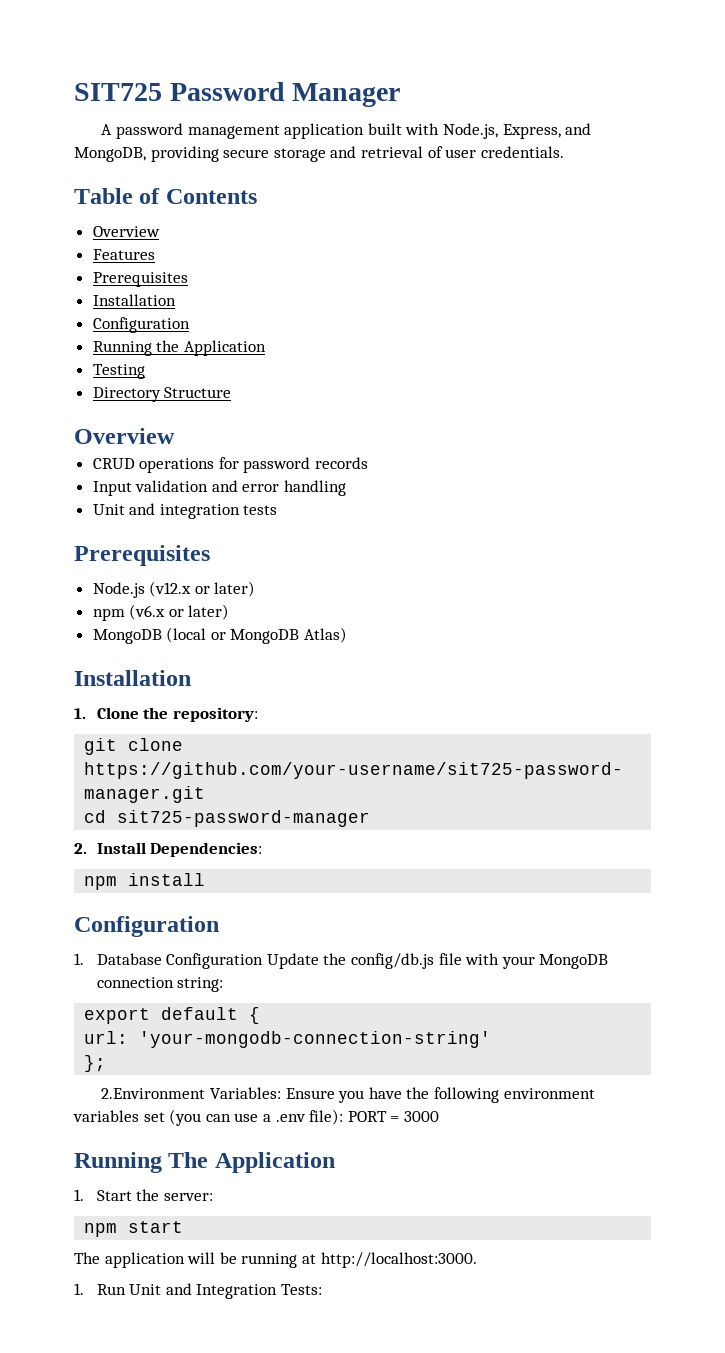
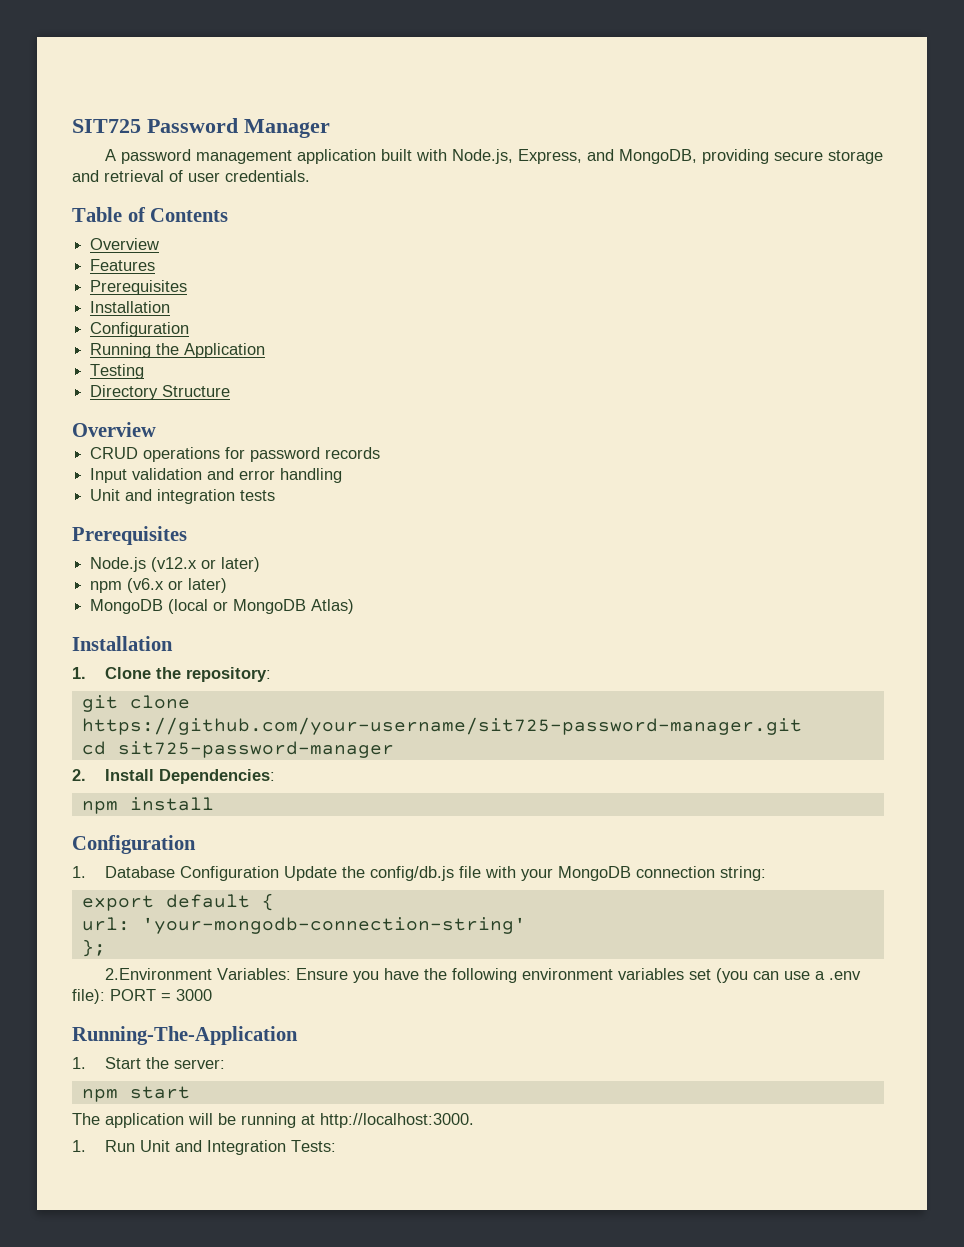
[74,1152,335,1173] Running The Application -> [72,1026,298,1045] Running-The-Application

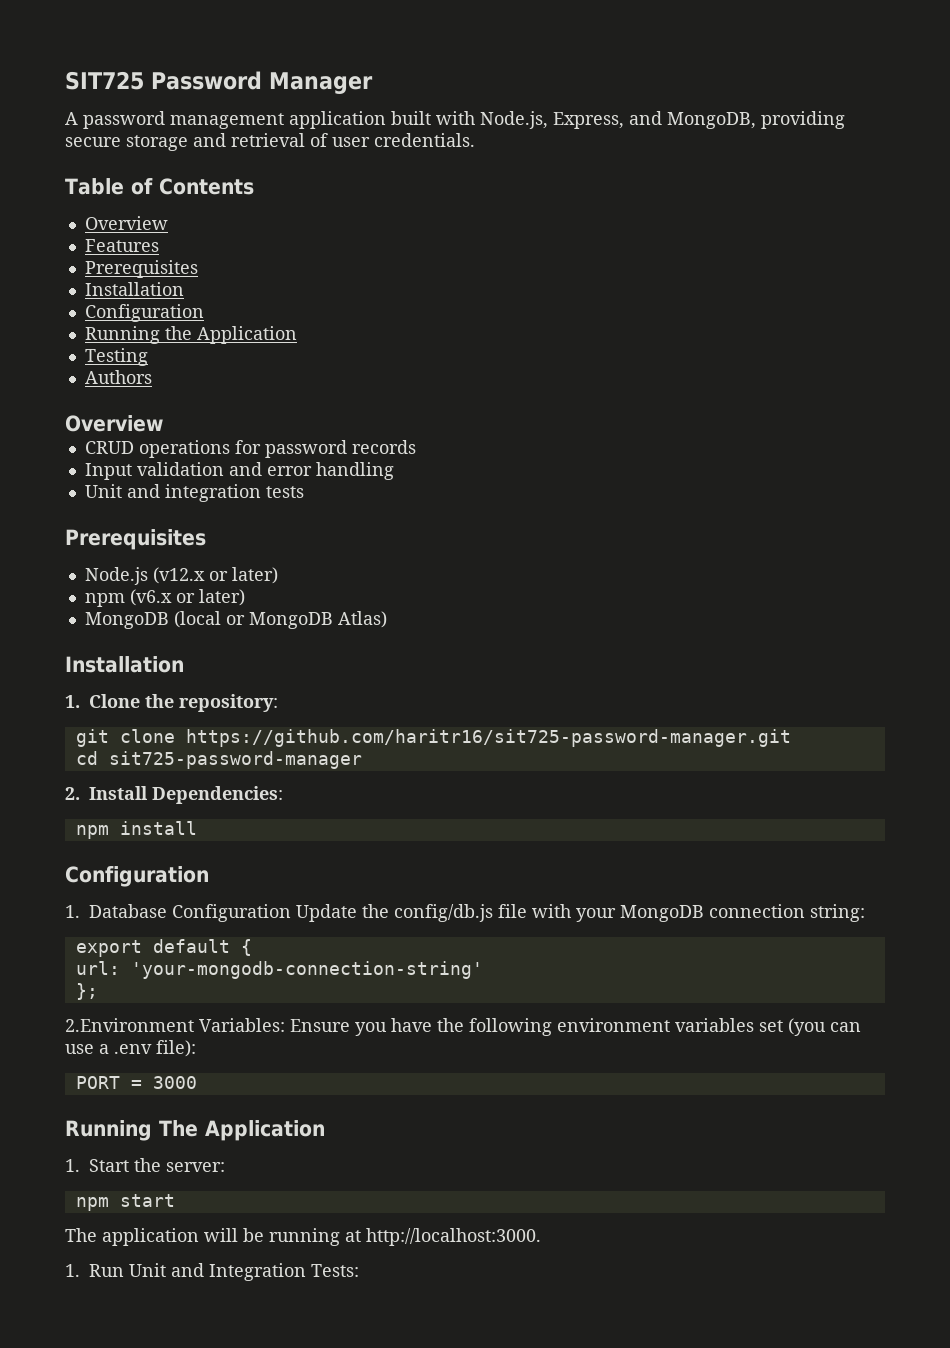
[90,385,231,400] Directory Structure -> [84,370,152,384] Authors
[81,717,802,735] https://github.com/your-username/sit725-password-manager.git -> [185,729,791,747] https://github.com/haritr16/sit725-password-manager.git
(105, 996) none -> (196, 1048) //
[72,1026,298,1045] Running-The-Application -> [65,1120,325,1141] Running The Application

